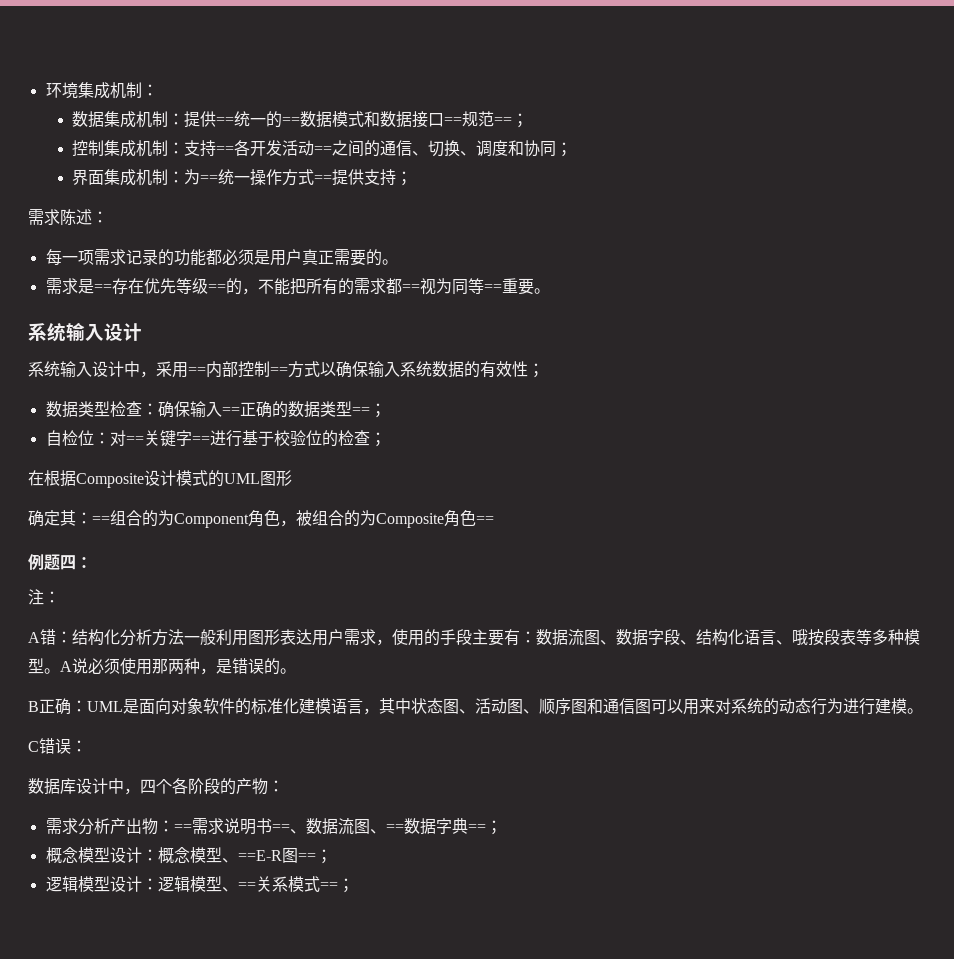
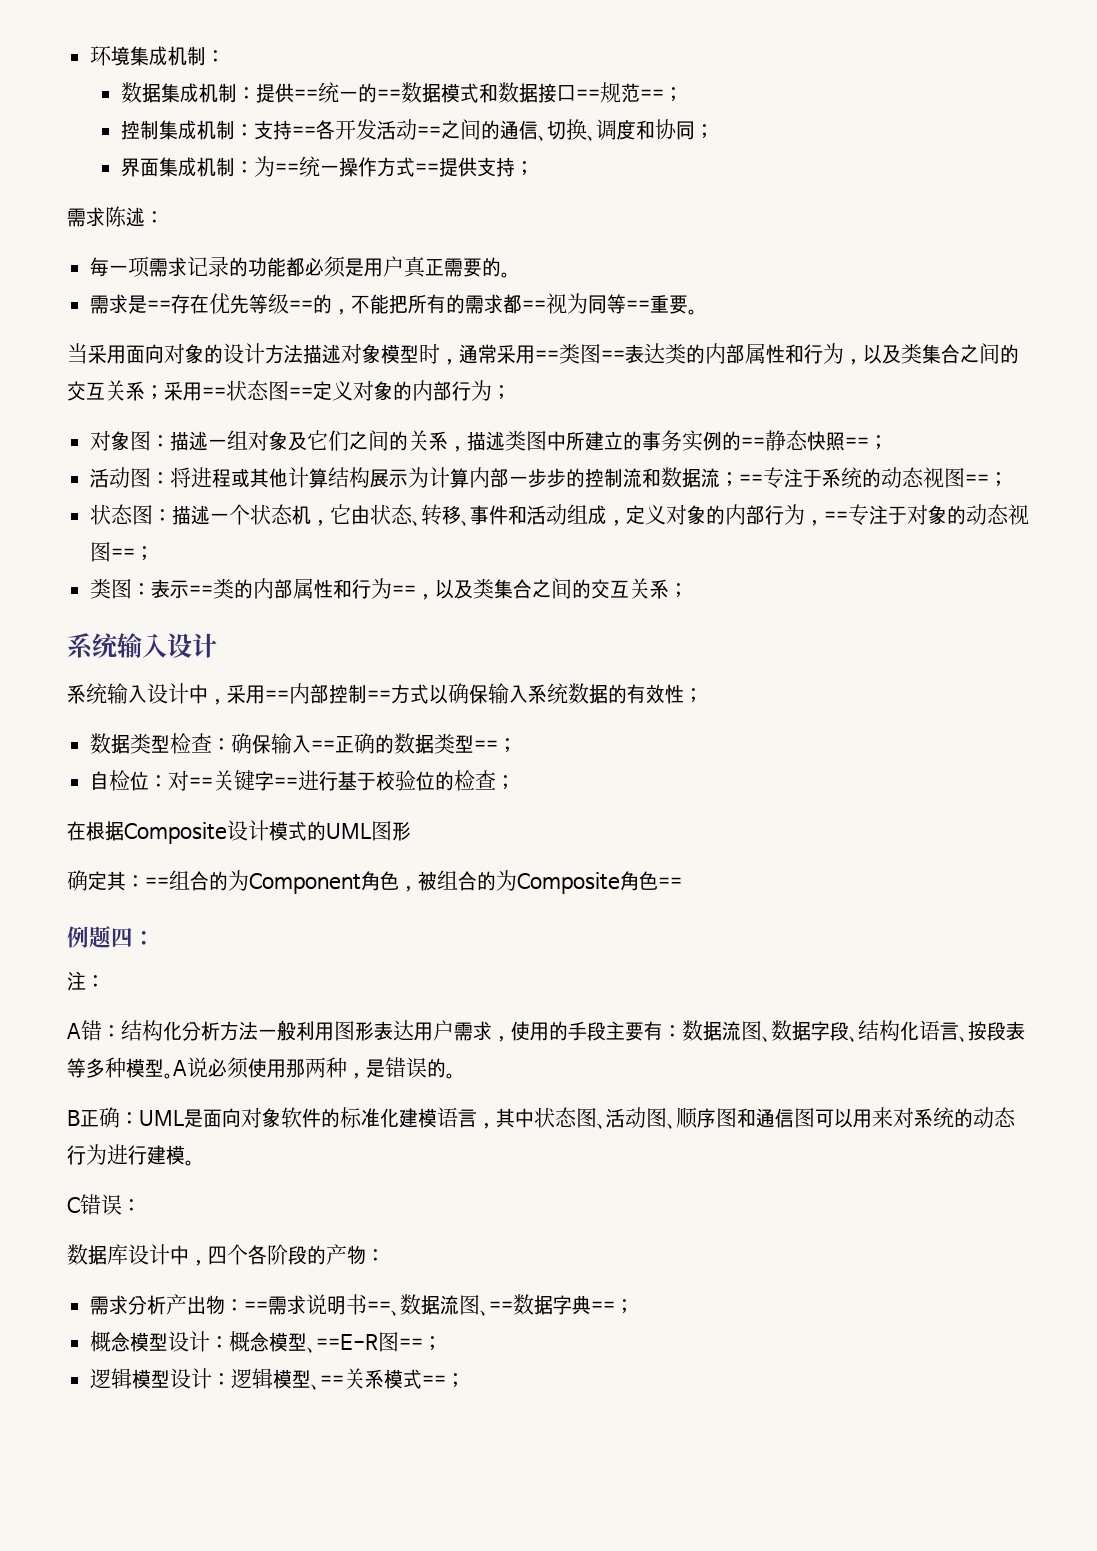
(550, 291) none -> [67,343,1019,365] [67,380,511,401] [90,430,889,452] [90,467,1009,489] [90,504,1030,526] [90,541,155,562] [90,578,689,600] // 当采用面向对象的设计方法描述对象模型时，通常采用==类图==表达类的内部属性和行为，以及类集合之间的交互关系；采用==状态图==定义对象的内部行为； // 对象图：描述一组对象及它们之间的关系，描述类图中所建立的事务实例的==静态快照==； // 活动图：将进程或其他计算结构展示为计算内部一步步的控制流和数据流；==专注于系统的动态视图==； // 状态图：描述一个状态机，它由状态、转移、事件和活动组成，定义对象的内部行为，==专注于对象的动态视图==； // 类图：表示==类的内部属性和行为==，以及类集合之间的交互关系；
[792,629,808,645] 哦 -> (968, 1039) none

